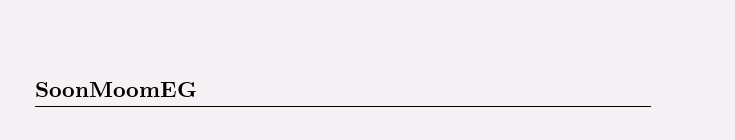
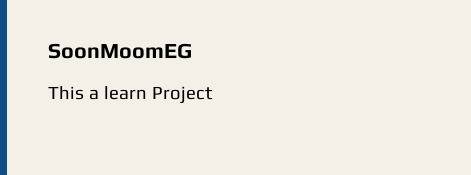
(197, 89) none -> [48,86,213,104] // This a learn Project

